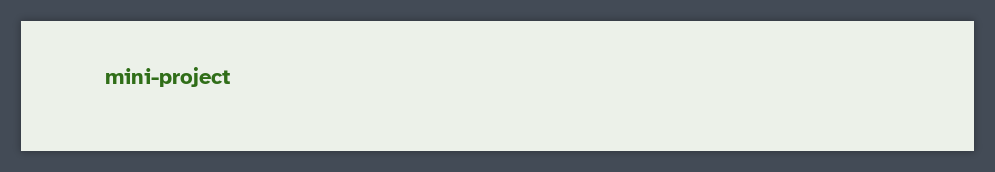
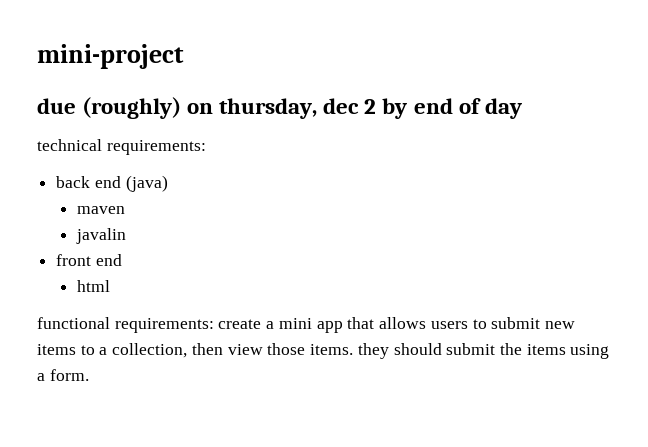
(230, 77) none -> [37,97,522,119] [37,139,206,155] [56,175,168,192] [76,206,125,214] [75,228,126,244] [56,254,122,266] [76,280,110,292] [37,317,575,333] [37,343,610,359] [37,369,89,381] // due (roughly) on thursday, dec 2 by end of day // technical requirements: // back end (java) // maven // javalin // front end // html // functional requirements: create a mini app that allows users to submit new items to a collection, then view those items. they should submit the items using a form.

